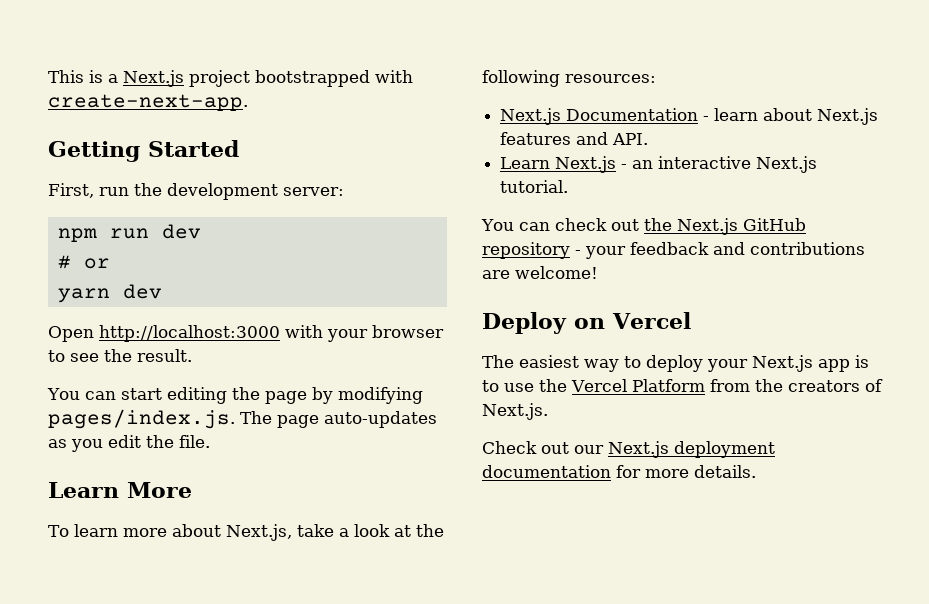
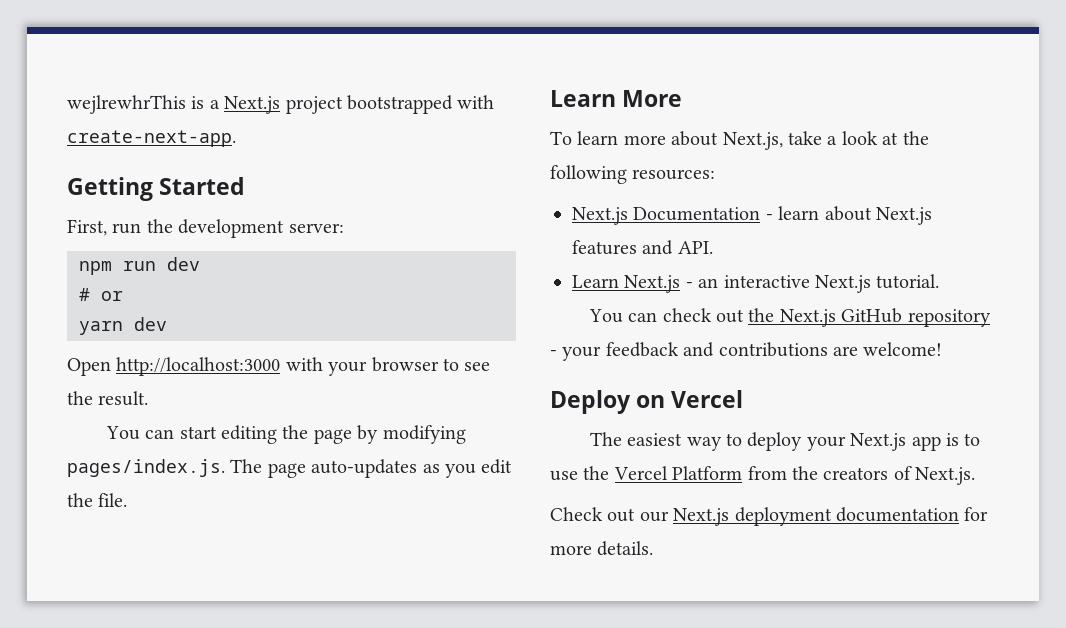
[48,70,84,83] This -> [67,95,186,114] wejlrewhrThis

